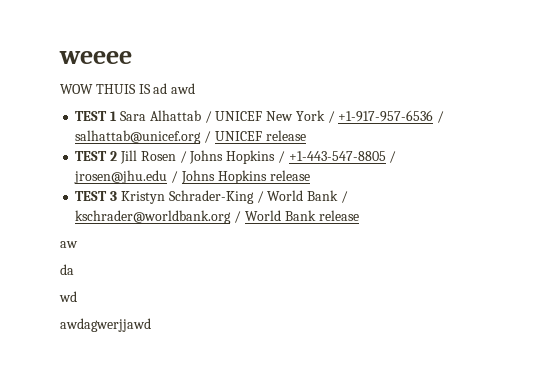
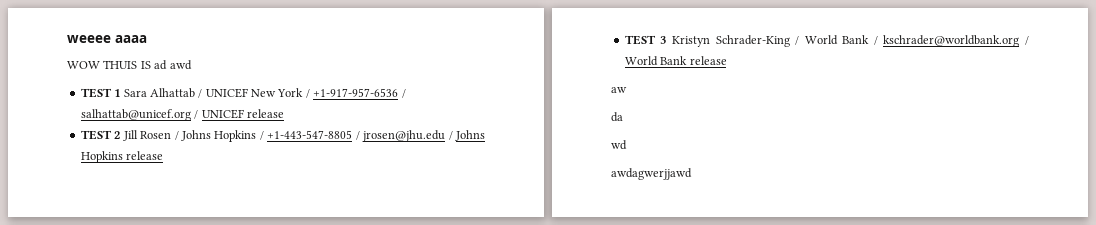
(132, 57) none -> [115,35,147,43] aaaa

